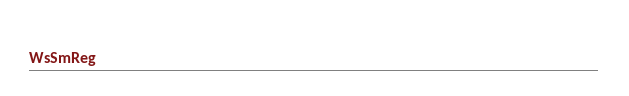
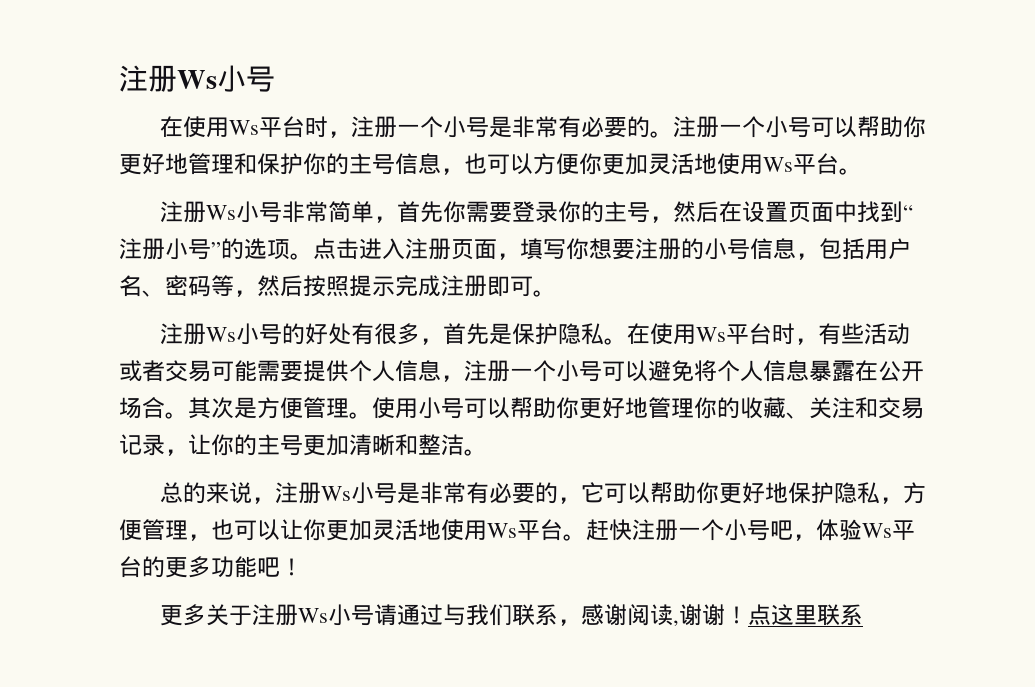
[29,52,96,66] WsSmReg -> [119,65,275,92] [159,116,926,138] [119,153,862,175] [159,201,913,223] [119,238,911,260] [119,275,556,297] [159,323,910,345] [119,360,924,382] [119,397,924,419] [119,434,487,456] [159,482,926,504] [119,519,915,541] [119,556,303,578] [159,604,863,627] 注册Ws小号 // 在使用Ws平台时，注册一个小号是非常有必要的。注册一个小号可以帮助你更好地管理和保护你的主号信息，也可以方便你更加灵活地使用Ws平台。 // 注册Ws小号非常简单，首先你需要登录你的主号，然后在设置页面中找到“注册小号”的选项。点击进入注册页面，填写你想要注册的小号信息，包括用户名、密码等，然后按照提示完成注册即可。 // 注册Ws小号的好处有很多，首先是保护隐私。在使用Ws平台时，有些活动或者交易可能需要提供个人信息，注册一个小号可以避免将个人信息暴露在公开场合。其次是方便管理。使用小号可以帮助你更好地管理你的收藏、关注和交易记录，让你的主号更加清晰和整洁。 // 总的来说，注册Ws小号是非常有必要的，它可以帮助你更好地保护隐私，方便管理，也可以让你更加灵活地使用Ws平台。赶快注册一个小号吧，体验Ws平台的更多功能吧！ // 更多关于注册Ws小号请通过与我们联系，感谢阅读,谢谢！点这里联系

